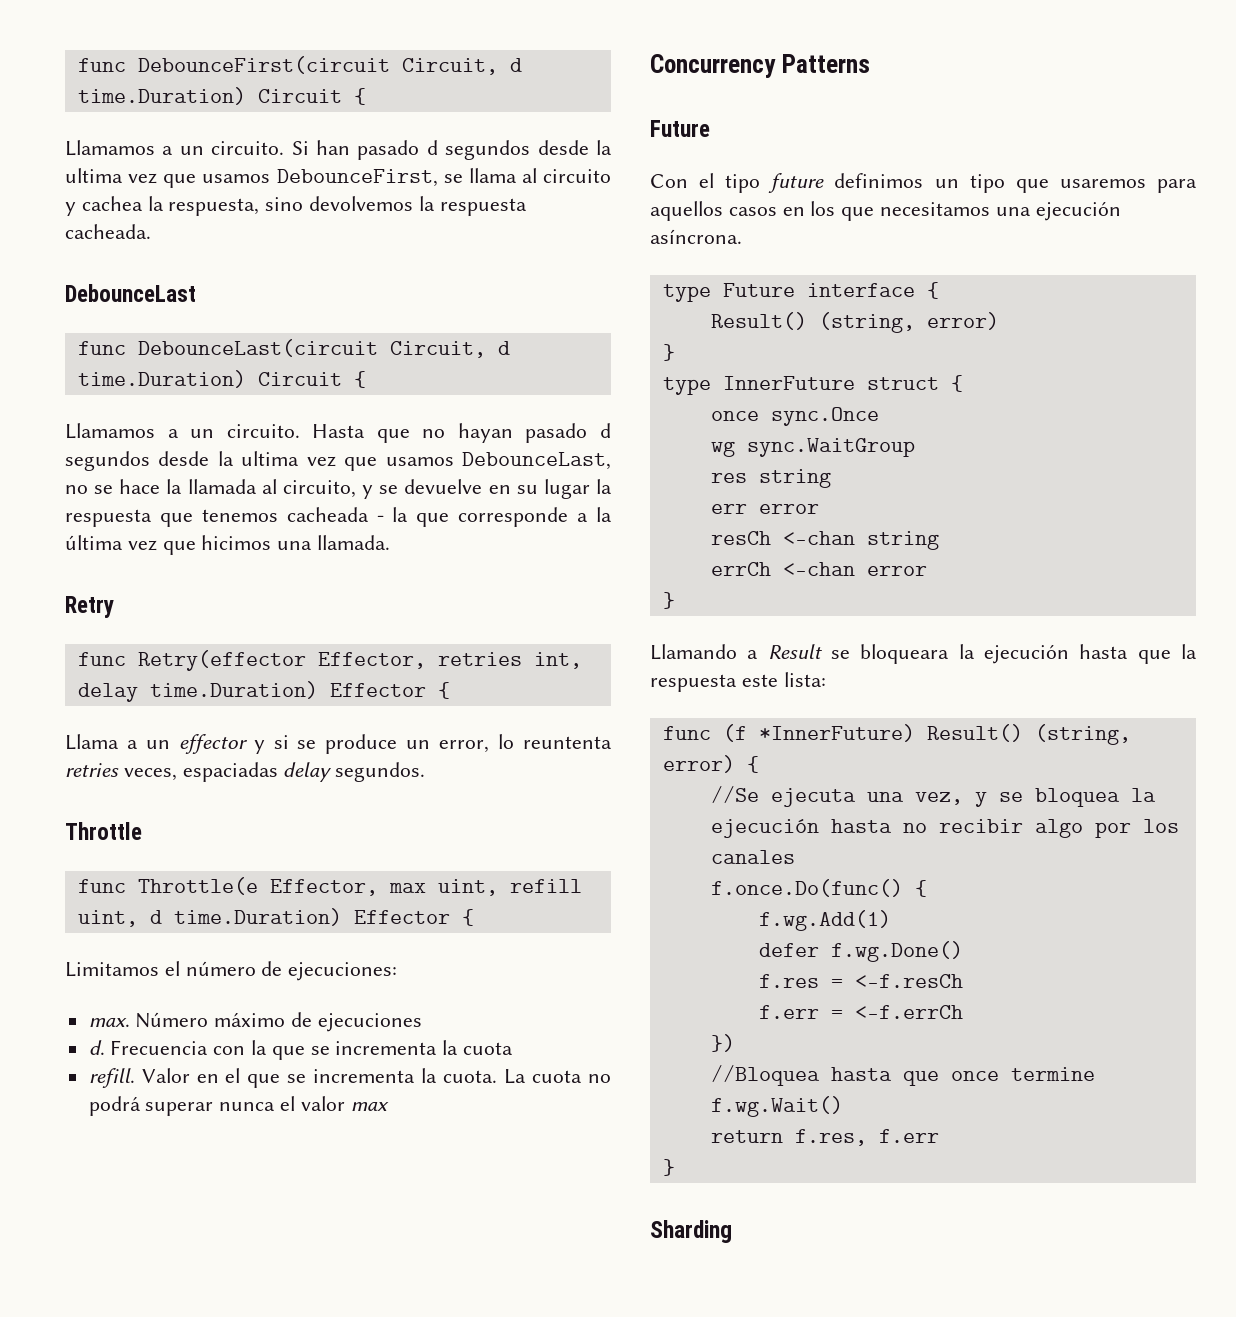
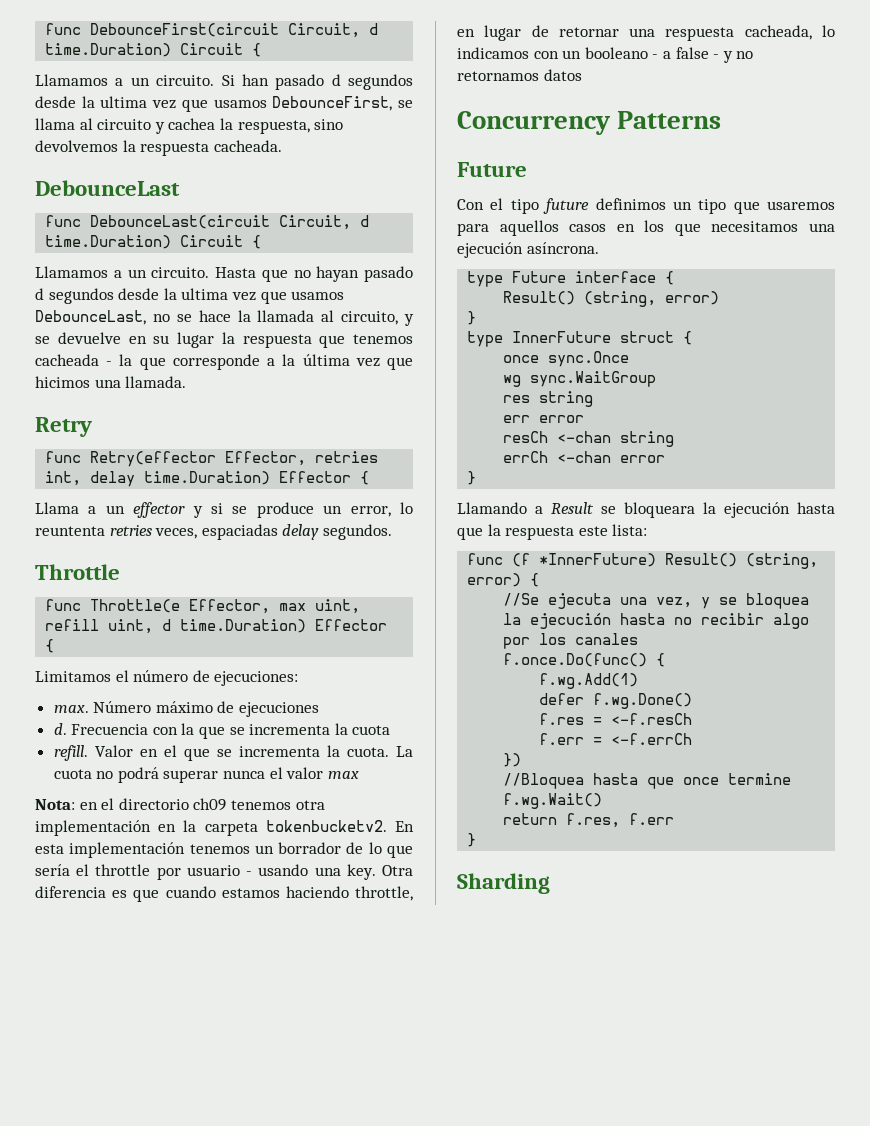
(389, 1106) none -> [35,798,325,811] [35,820,414,836] [35,842,413,858] [35,864,414,880] [35,886,413,902] [457,25,835,41] [457,47,754,63] [457,69,582,81] // Nota: en el directorio ch09 tenemos otra implementación en la carpeta tokenbucketv2. En esta implementación tenemos un borrador de lo que sería el throttle por usuario - usando una key. Otra diferencia es que cuando estamos haciendo throttle, en lugar de retornar una respuesta cacheada, lo indicamos con un booleano - a false - y no retornamos datos

